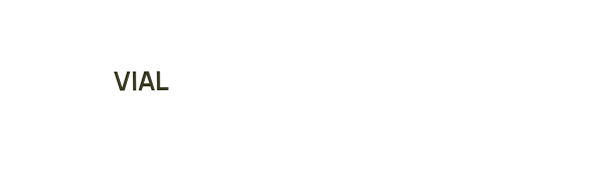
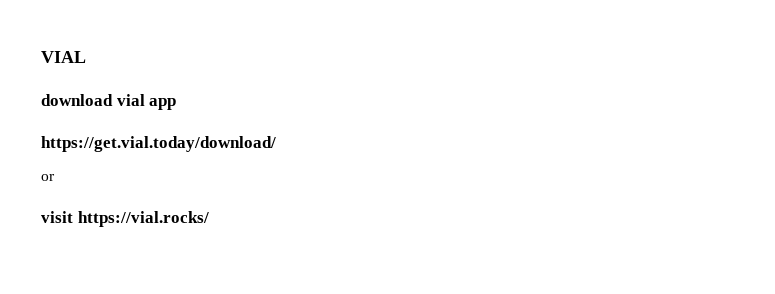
(169, 81) none -> [41,94,177,110] [41,136,276,152] [41,174,55,181] [41,211,209,227] // download vial app // https://get.vial.today/download/ // or // visit https://vial.rocks/

